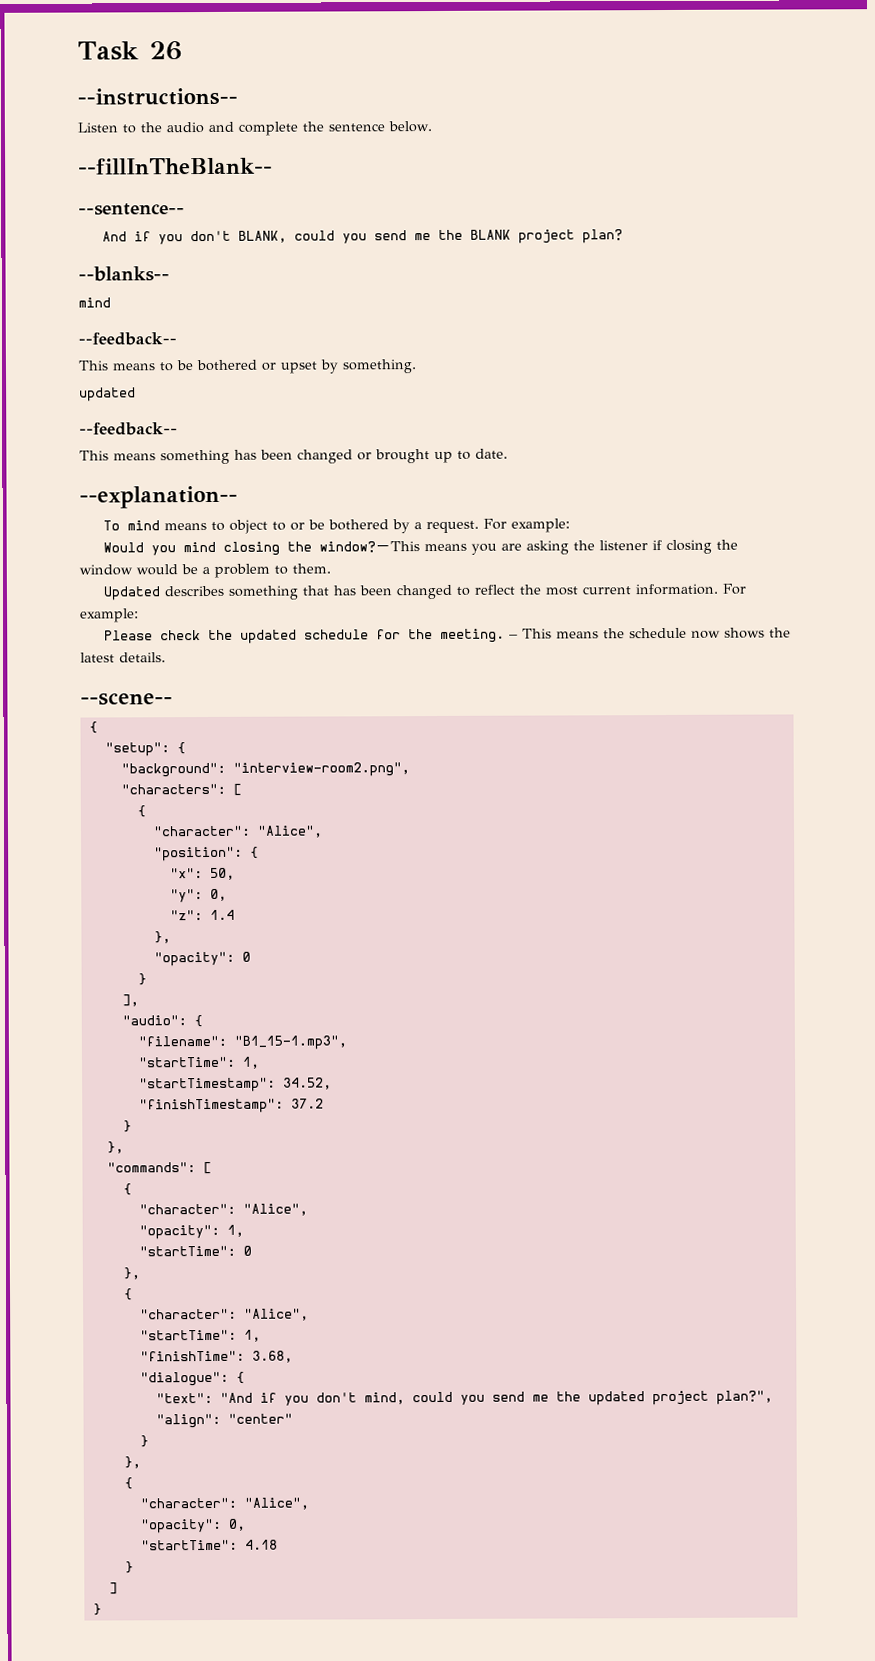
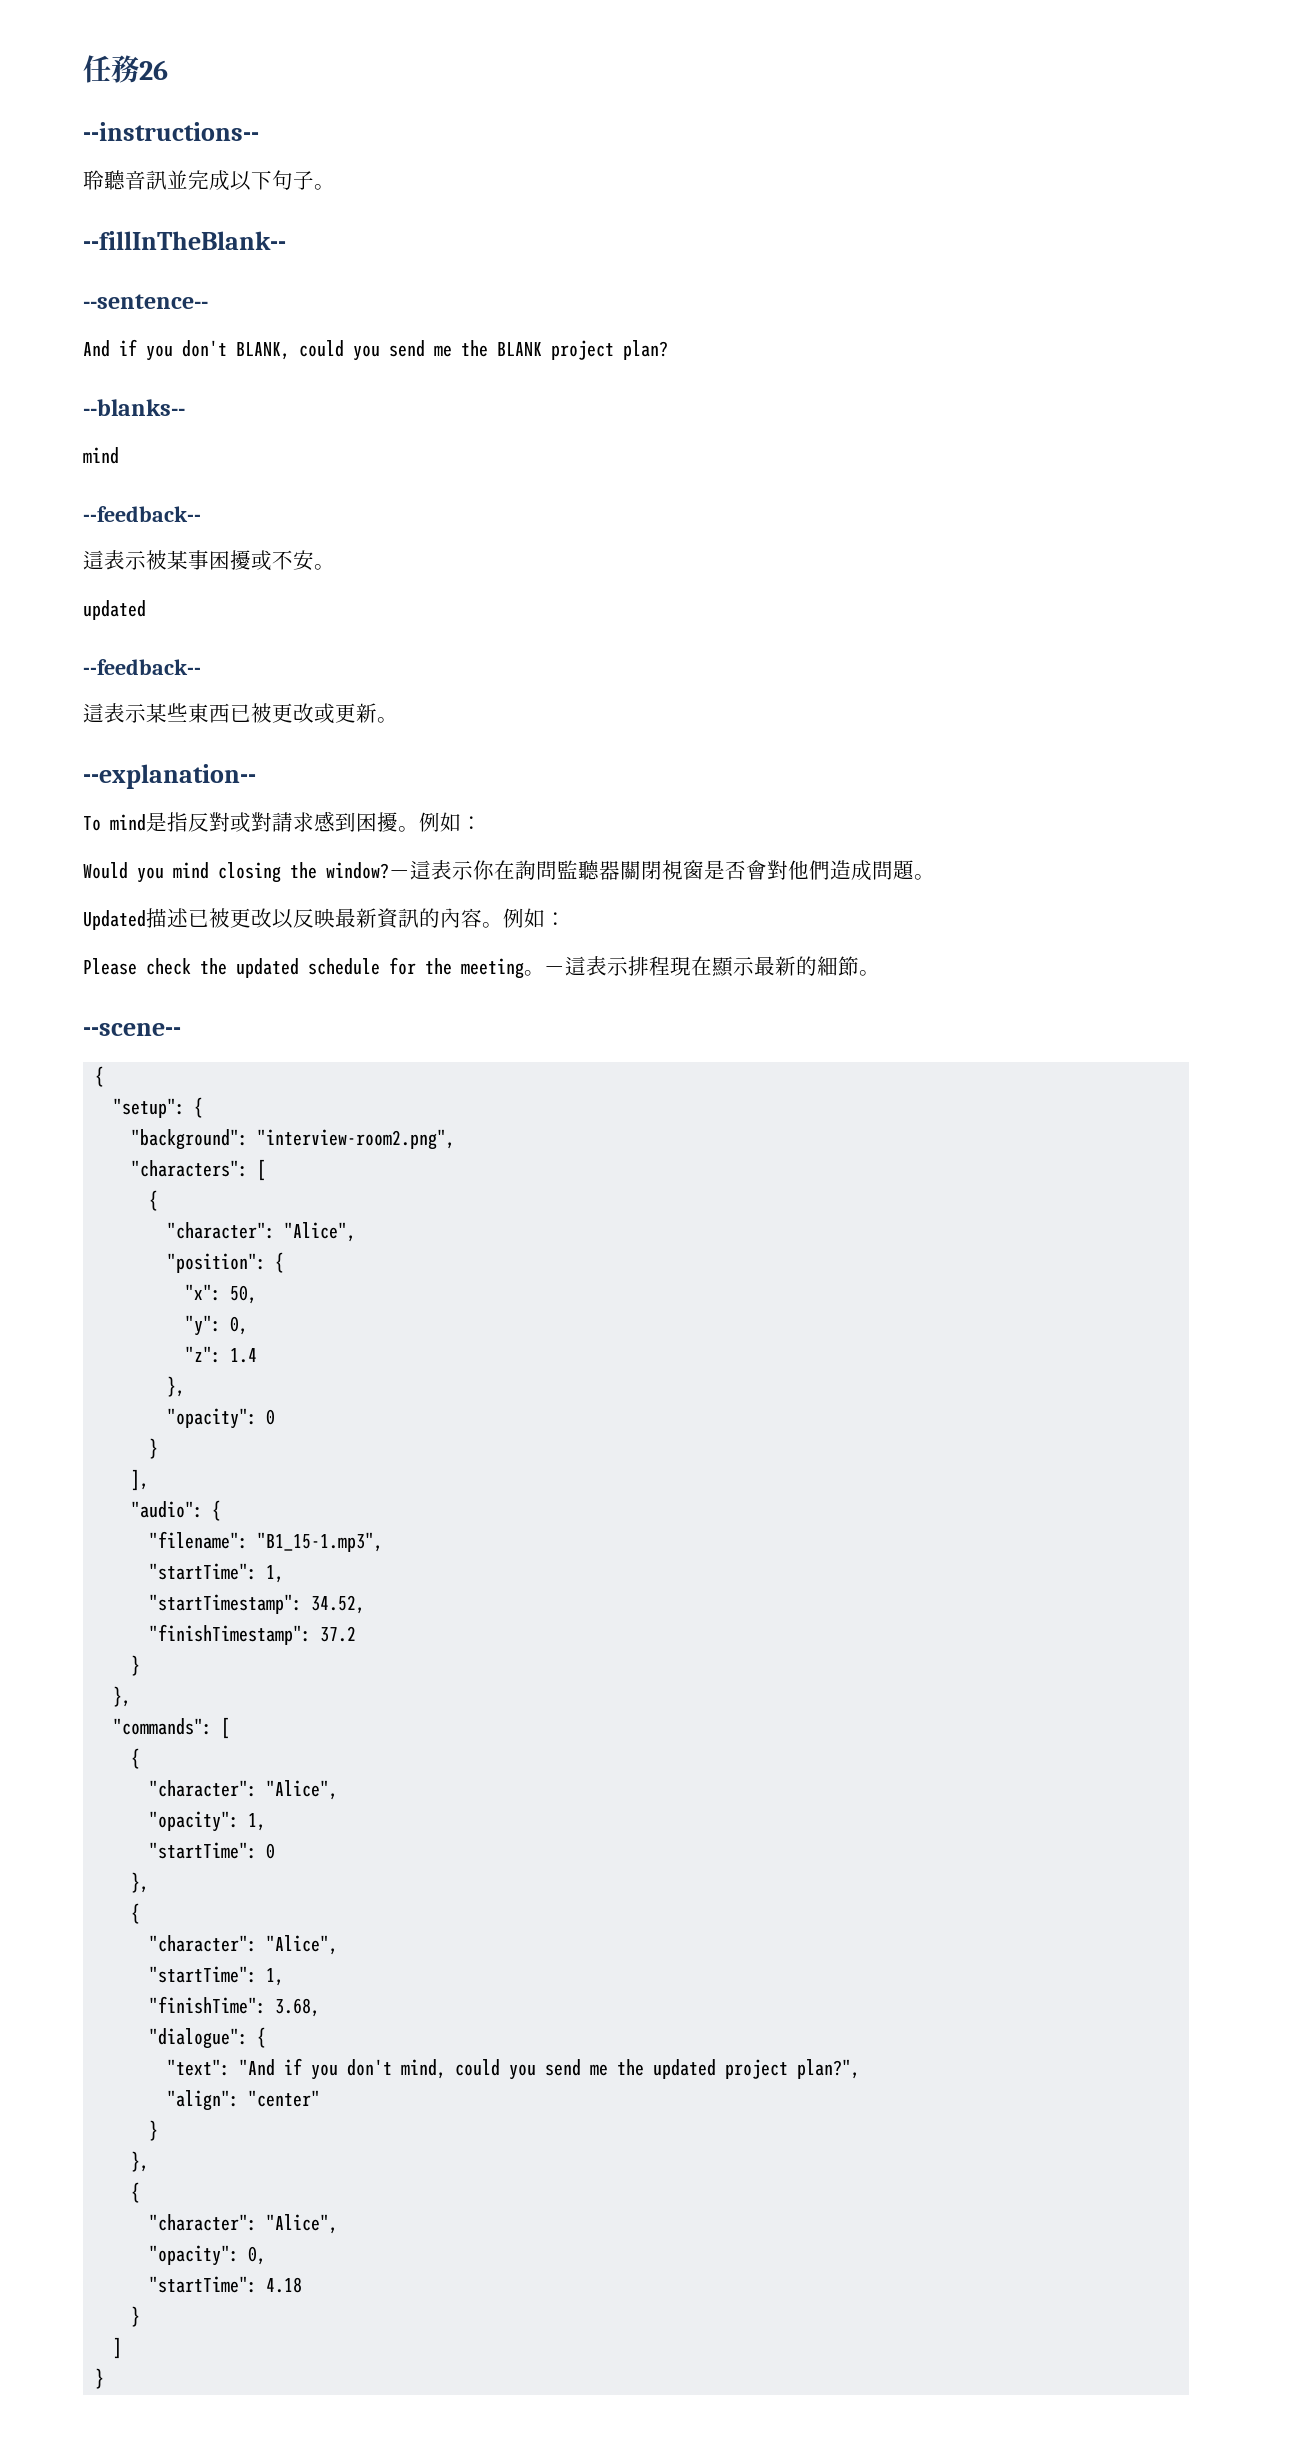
[77,41,139,61] Task -> [83,55,139,83] 任務
[77,121,432,136] Listen to the audio and complete the sentence below. -> [83,170,335,191] 聆聽音訊並完成以下句子。
[78,359,417,374] [79,387,136,402] [79,422,178,436] [79,448,508,465] [79,485,238,509] [103,518,571,534] This means to be bothered or upset by something. // updated // --feedback-- // This means something has been changed or brought up to date. // --explanation-- // To mind means to object to or be bothered by a request. For example: -> [83,550,335,571] [83,600,146,620] [83,659,201,675] [83,703,398,724] [83,764,256,789] [83,811,482,833] 這表示被某事困擾或不安。 // updated // --feedback-- // 這表示某些東西已被更改或更新。 // --explanation-- // To mind是指反對或對請求感到困擾。例如：
[390,539,739,555] [79,563,331,578] [103,583,747,601] [80,608,139,623] This means you are asking the listener if closing the window would be a problem to them. // Updated describes something that has been changed to reflect the most current information. For example: -> [410,860,935,881] [83,908,566,930] 這表示你在詢問監聽器關閉視窗是否會對他們造成問題。 // Updated描述已被更改以反映最新資訊的內容。例如：
[440,627,792,643] [80,652,166,663] meeting. – This means the schedule now shows the latest details. -> [461,956,880,979] meeting。－這表示排程現在顯示最新的細節。

